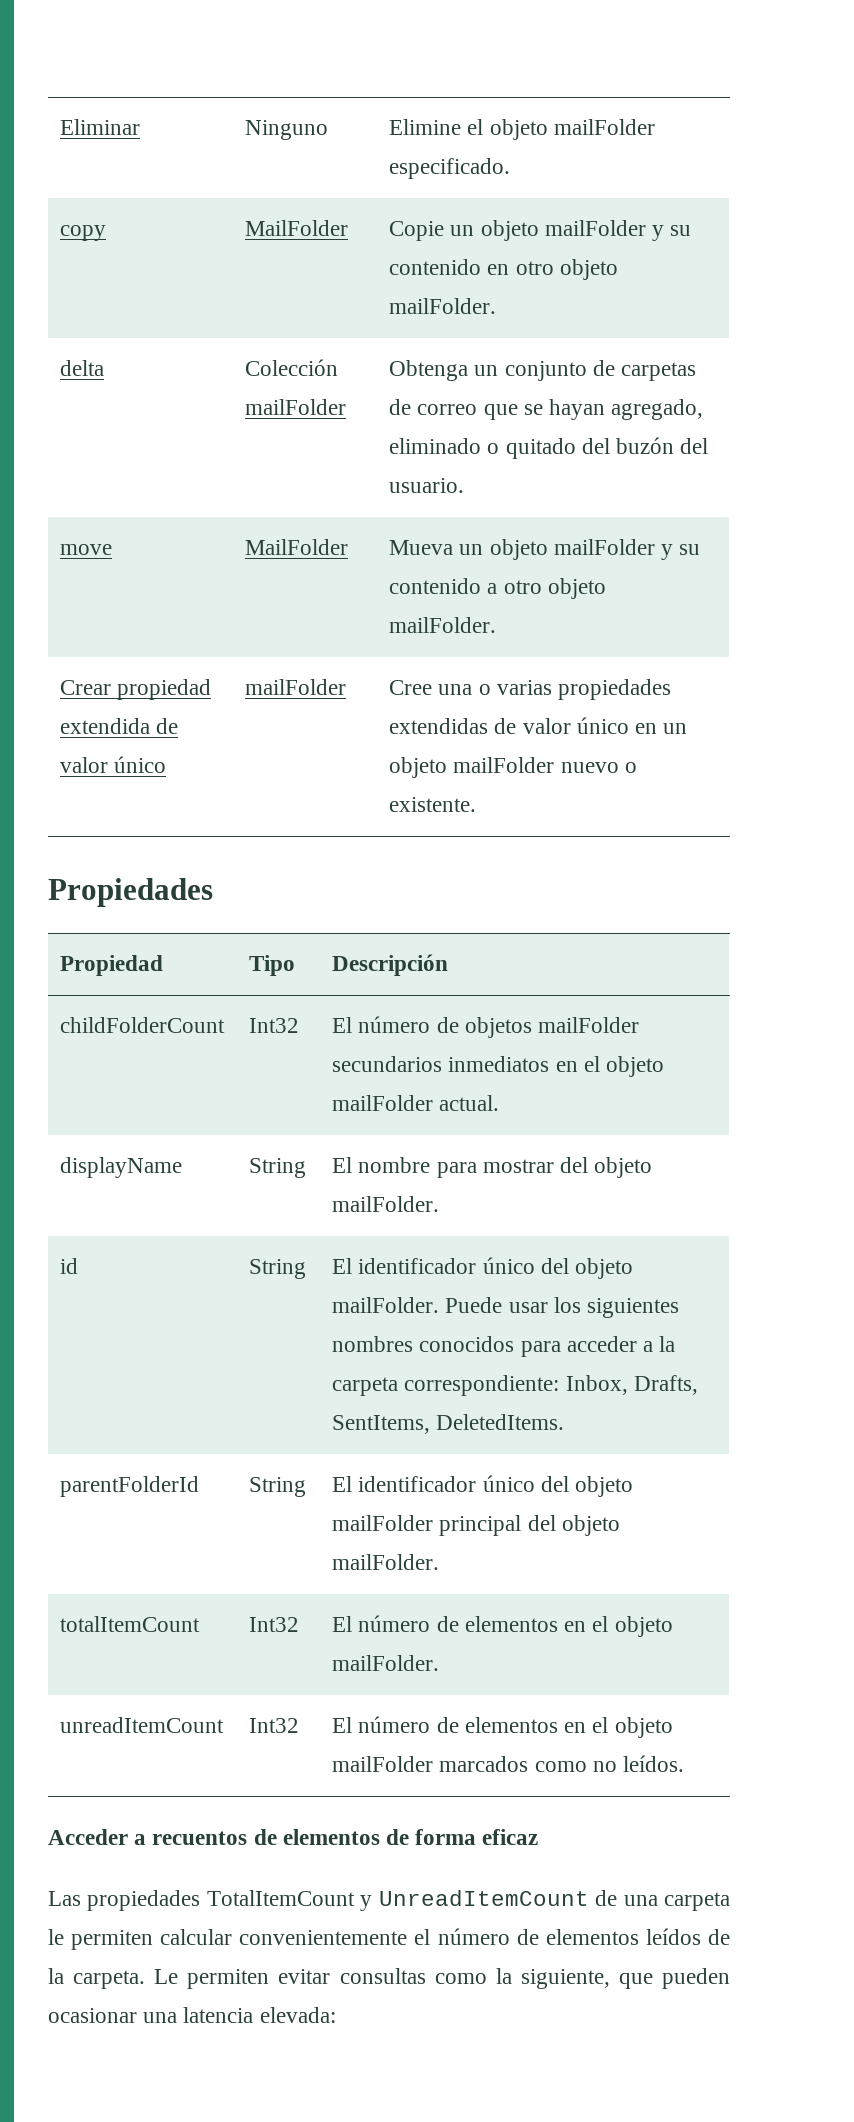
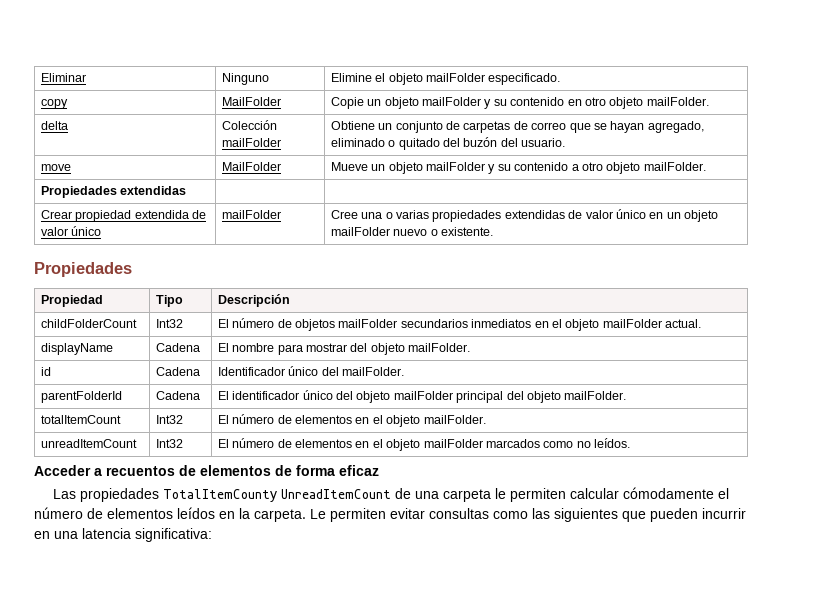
[389,360,469,381] Obtenga -> [330,121,375,130] Obtiene
[389,540,454,555] Mueva -> [330,162,368,171] Mueve
(497, 625) none -> [40,186,187,198] // Propiedades extendidas | |
[249,1158,307,1178] String -> [155,343,200,352] Cadena
[249,1259,307,1279] [332,1257,634,1279] [332,1297,680,1318] [332,1336,676,1357] [332,1375,698,1396] [332,1414,565,1434] String | El identificador único del objeto mailFolder. Puede usar los siguientes nombres conocidos para acceder a la carpeta correspondiente: Inbox, Drafts, SentItems, DeletedItems. -> [155,367,200,376] [217,366,405,376] Cadena | Identificador único del mailFolder.
[249,1477,307,1497] String -> [155,391,200,400] Cadena
[206,1890,373,1911] TotalItemCount y -> [162,489,277,502] TotalItemCounty
[239,1930,408,1945] convenientemente -> [622,487,714,499] cómodamente
[707,1929,730,1945] de -> [219,511,235,519] en
[495,1968,731,1989] [48,2008,137,2023] la siguiente, que pueden ocasionar -> [532,508,746,522] [34,531,50,539] las siguientes que pueden incurrir en
[259,2007,336,2023] elevada: -> [135,528,212,542] significativa:

